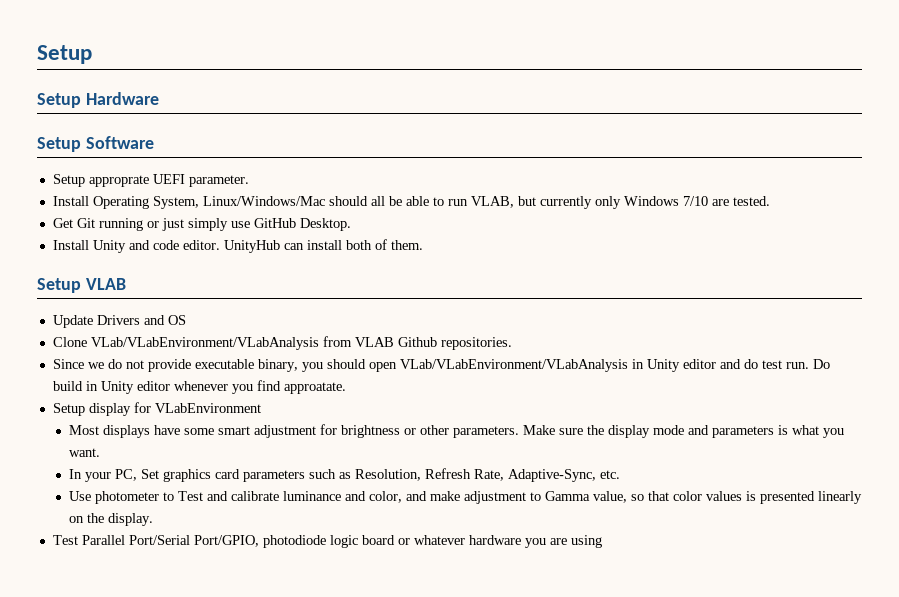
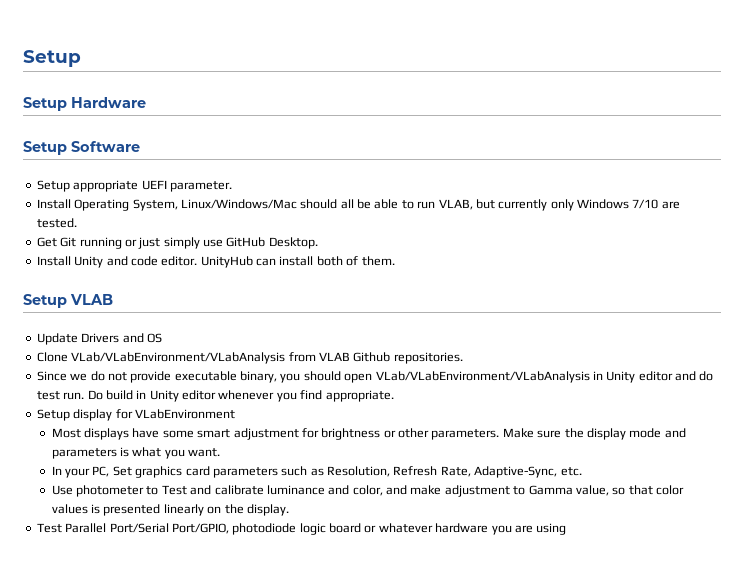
[88,175,149,187] approprate -> [73,180,139,192] appropriate
[283,382,346,394] approatate. -> [325,390,394,402] appropriate.

